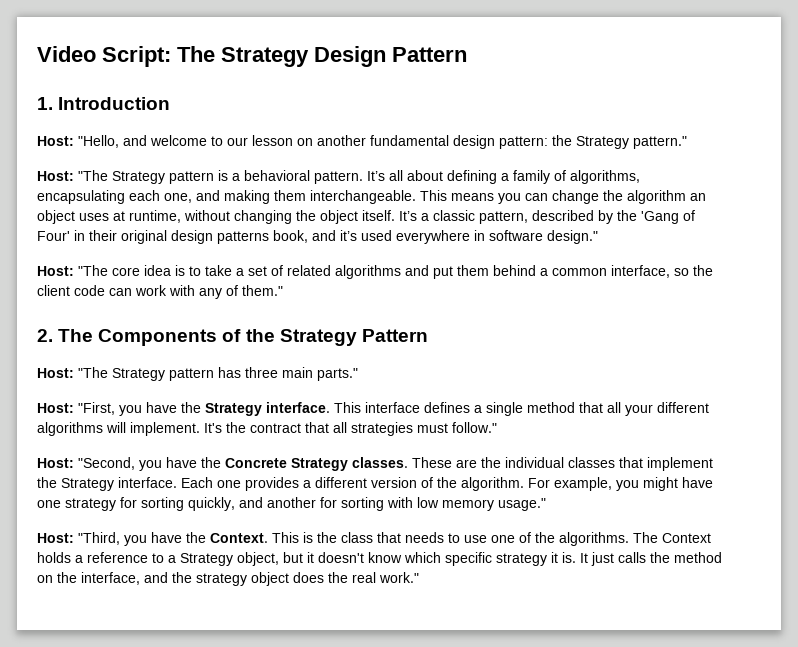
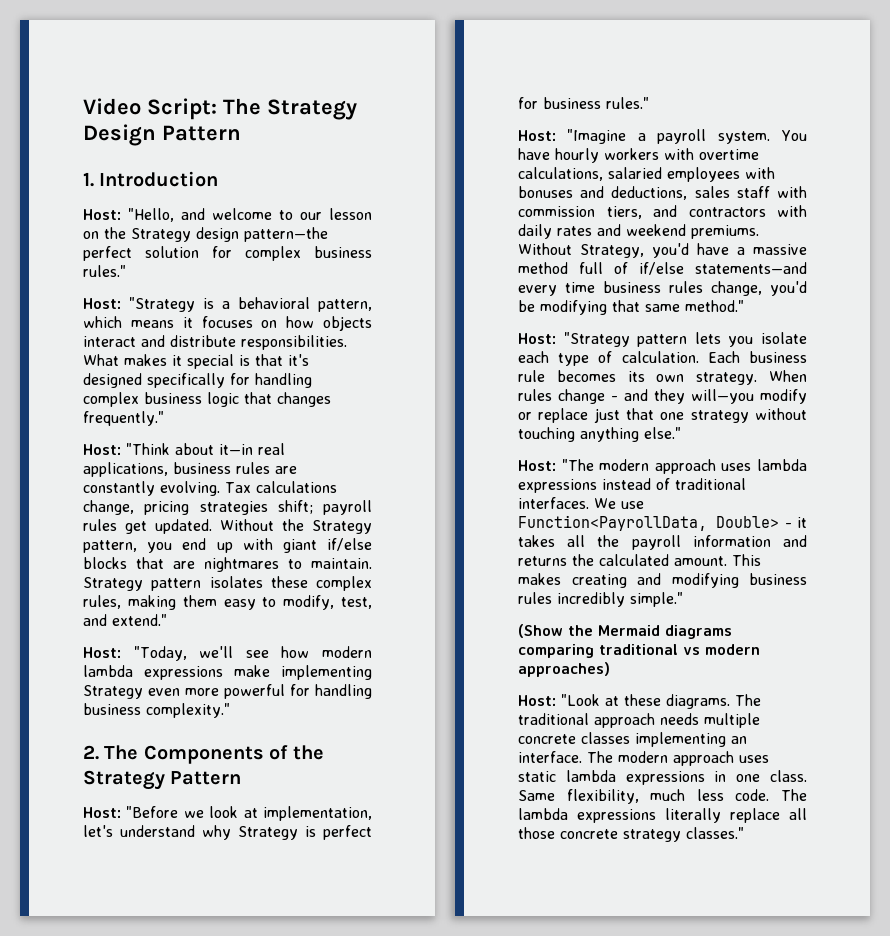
[317,135,687,149] [37,170,640,184] [37,190,706,204] [37,210,695,224] [37,230,598,244] [37,265,713,279] [37,285,283,299] another fundamental design pattern: the Strategy pattern." // Host: "The Strategy pattern is a behavioral pattern. It’s all about defining a family of algorithms, encapsulating each one, and making them interchangeable. This means you can change the algorithm an object uses at runtime, without changing the object itself. It’s a classic pattern, described by the 'Gang of Four' in their original design patterns book, and it’s used everywhere in software design." // Host: "The core idea is to take a set of related algorithms and put them behind a common interface, so the client code can work with any of them." -> [104,227,328,242] [83,246,372,261] [83,265,126,277] [83,297,372,312] [83,316,372,331] [83,335,347,350] [83,354,309,369] [83,373,312,388] [83,392,331,407] [83,411,164,426] [83,443,285,455] [83,462,297,477] [83,481,337,496] [83,500,372,515] [83,519,372,534] [83,538,372,553] [83,557,372,572] [83,576,372,591] [83,595,373,610] [83,614,167,626] [83,646,372,661] [83,665,372,680] [83,684,372,699] [83,703,230,718] the Strategy design pattern—the perfect solution for complex business rules." // Host: "Strategy is a behavioral pattern, which means it focuses on how objects interact and distribute responsibilities. What makes it special is that it's designed specifically for handling complex business logic that changes frequently." // Host: "Think about it—in real applications, business rules are constantly evolving. Tax calculations change, pricing strategies shift; payroll rules get updated. Without the Strategy pattern, you end up with giant if/else blocks that are nightmares to maintain. Strategy pattern isolates these complex rules, making them easy to modify, test, and extend." // Host: "Today, we'll see how modern lambda expressions make implementing Strategy even more powerful for handling business complexity."
[78,367,358,381] [37,402,709,416] [37,422,497,436] [37,457,713,471] [37,477,713,491] [37,497,546,511] [37,532,711,546] [37,552,722,566] [37,572,419,586] "The Strategy pattern has three main parts." // Host: "First, you have the Strategy interface. This interface defines a single method that all your different algorithms will implement. It's the contract that all strategies must follow." // Host: "Second, you have the Concrete Strategy classes. These are the individual classes that implement the Strategy interface. Each one provides a different version of the algorithm. For example, you might have one strategy for sorting quickly, and another for sorting with low memory usage." // Host: "Third, you have the Context. This is the class that needs to use one of the algorithms. The Context holds a reference to a Strategy object, but it doesn't know which specific strategy it is. It just calls the method on the interface, and the strategy object does the real work." -> [126,806,372,821] [83,825,372,840] [518,97,649,109] [518,129,808,144] [518,148,759,163] [518,167,775,182] [518,186,807,200] [518,205,807,219] [518,224,759,239] [518,243,807,258] [518,262,807,275] [518,281,807,296] [518,300,744,315] [518,332,807,347] [518,351,807,366] [518,370,807,385] [518,389,807,404] [518,408,807,423] [518,427,681,442] [518,459,807,474] [518,478,746,493] [518,497,644,509] [518,515,807,531] [518,535,807,550] [518,554,761,566] [518,573,807,588] [518,592,683,607] [518,624,732,639] [518,644,760,658] [518,662,610,677] [518,694,761,709] [518,713,760,728] [518,732,747,747] [518,751,769,766] [518,770,807,785] [518,789,807,804] [518,808,807,823] [518,827,744,842] "Before we look at implementation, let's understand why Strategy is perfect for business rules." // Host: "Imagine a payroll system. You have hourly workers with overtime calculations, salaried employees with bonuses and deductions, sales staff with commission tiers, and contractors with daily rates and weekend premiums. Without Strategy, you'd have a massive method full of if/else statements—and every time business rules change, you'd be modifying that same method." // Host: "Strategy pattern lets you isolate each type of calculation. Each business rule becomes its own strategy. When rules change - and they will—you modify or replace just that one strategy without touching anything else." // Host: "The modern approach uses lambda expressions instead of traditional interfaces. We use Function<PayrollData, Double> - it takes all the payroll information and returns the calculated amount. This makes creating and modifying business rules incredibly simple." // (Show the Mermaid diagrams comparing traditional vs modern approaches) // Host: "Look at these diagrams. The traditional approach needs multiple concrete classes implementing an interface. The modern approach uses static lambda expressions in one class. Same flexibility, much less code. The lambda expressions literally replace all those concrete strategy classes."

